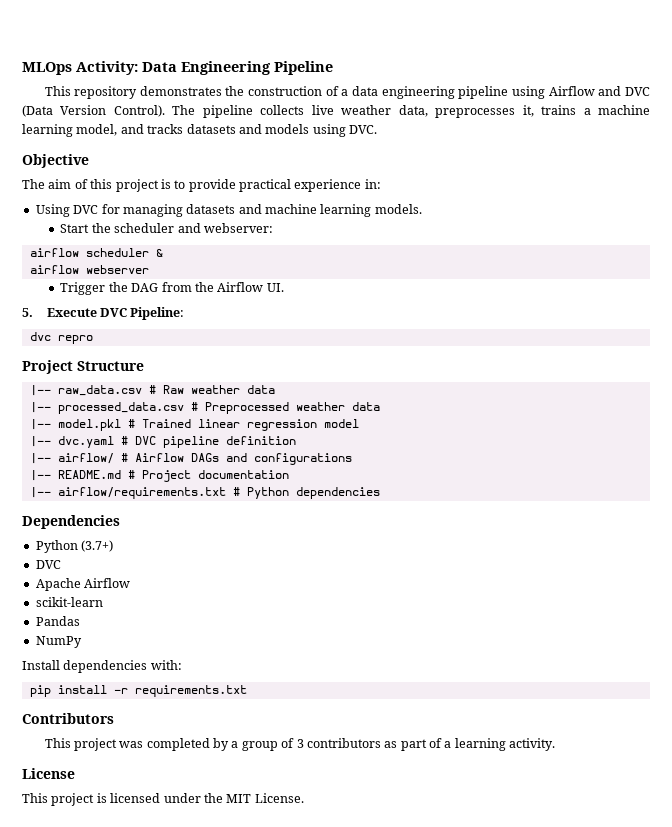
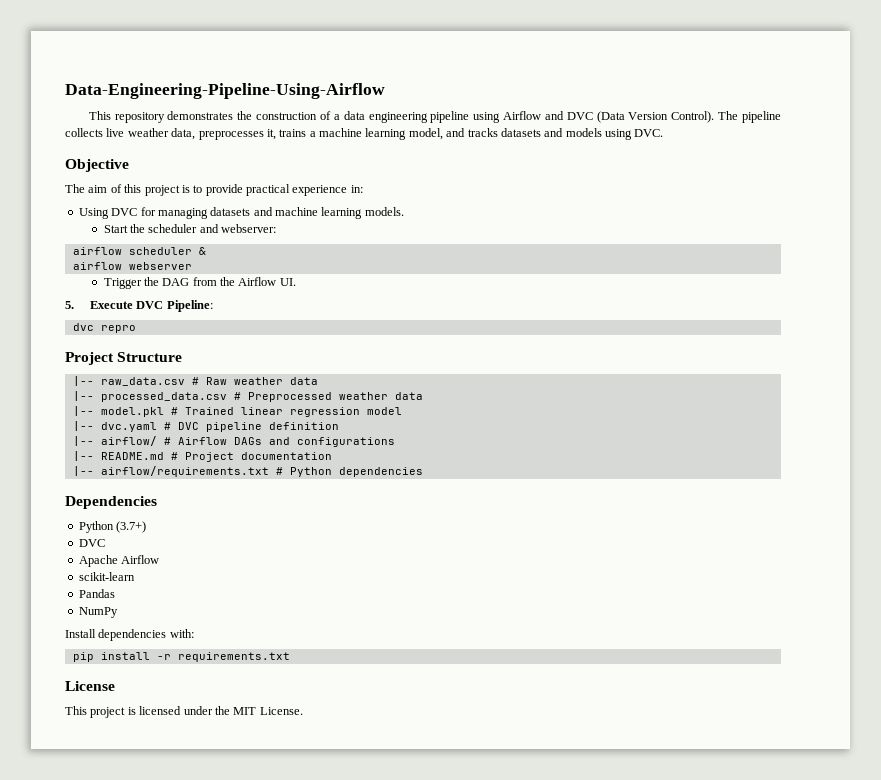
[22,61,333,75] MLOps Activity: Data Engineering Pipeline -> [65,83,385,99] Data-Engineering-Pipeline-Using-Airflow
[22,713,114,724] [44,738,556,751] // Contributors // This project was completed by a group of 3 contributors as part of a learning activity. -> (290, 657) none

